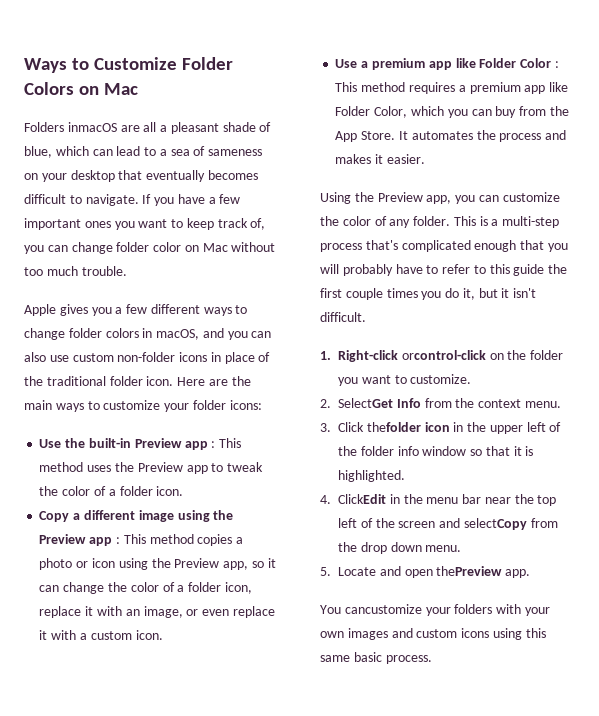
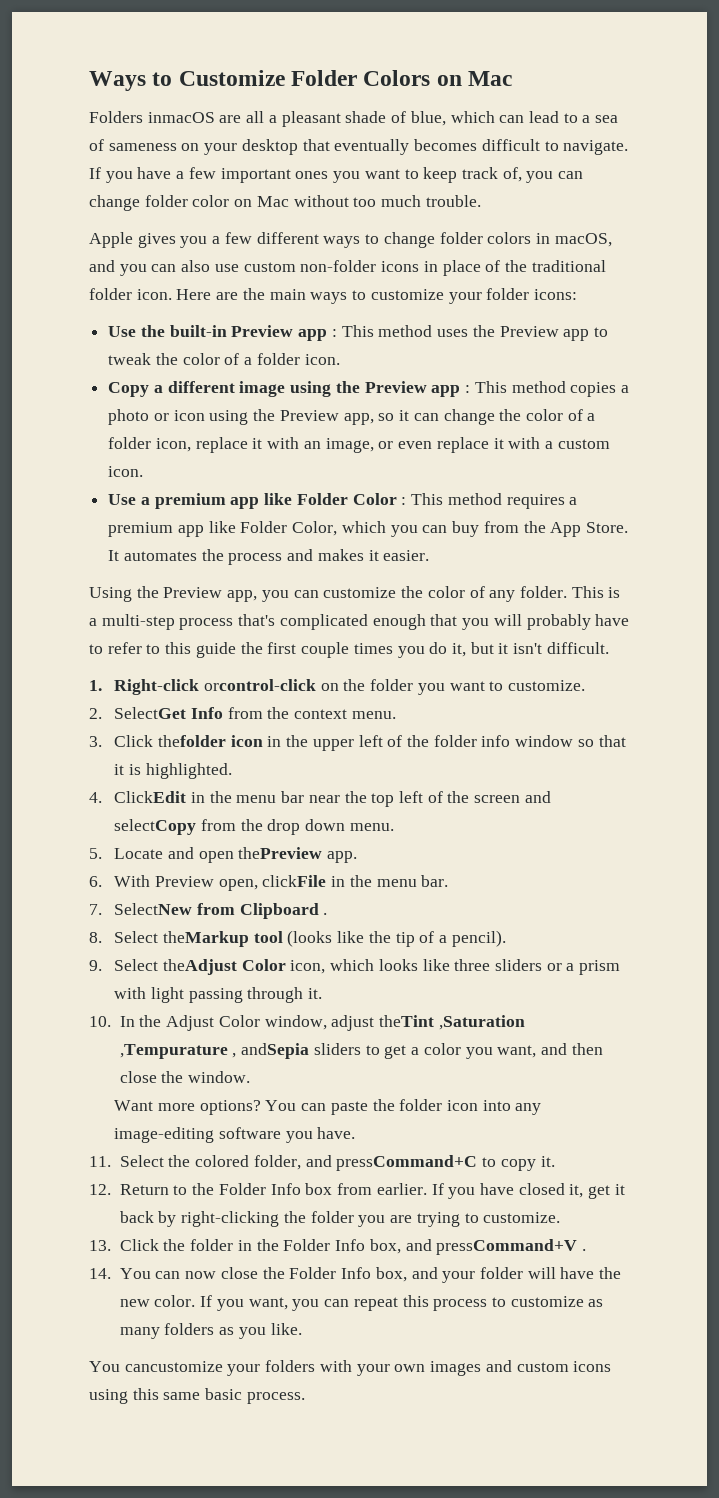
(531, 573) none -> [89,875,449,891] [89,903,328,919] [89,930,506,947] [89,959,621,975] [114,987,323,1003] [89,1015,525,1031] [119,1043,603,1059] [119,1071,251,1083] [114,1099,542,1115] [114,1127,356,1143] [89,1155,555,1171] [89,1183,625,1199] [119,1211,561,1227] [89,1239,586,1255] [89,1267,622,1283] [119,1295,604,1311] [119,1323,302,1339] // 6. With Preview open, clickFile in the menu bar. // 7. SelectNew from Clipboard . // 8. Select theMarkup tool (looks like the tip of a pencil). // 9. Select theAdjust Color icon, which looks like three sliders or a prism with light passing through it. // 10. In the Adjust Color window, adjust theTint ,Saturation ,Tempurature , andSepia sliders to get a color you want, and then close the window. // Want more options? You can paste the folder icon into any image-editing software you have. // 11. Select the colored folder, and pressCommand+C to copy it. // 12. Return to the Folder Info box from earlier. If you have closed it, get it back by right-clicking the folder you are trying to customize. // 13. Click the folder in the Folder Info box, and pressCommand+V . // 14. You can now close the Folder Info box, and your folder will have the new color. If you want, you can repeat this process to customize as many folders as you like.

